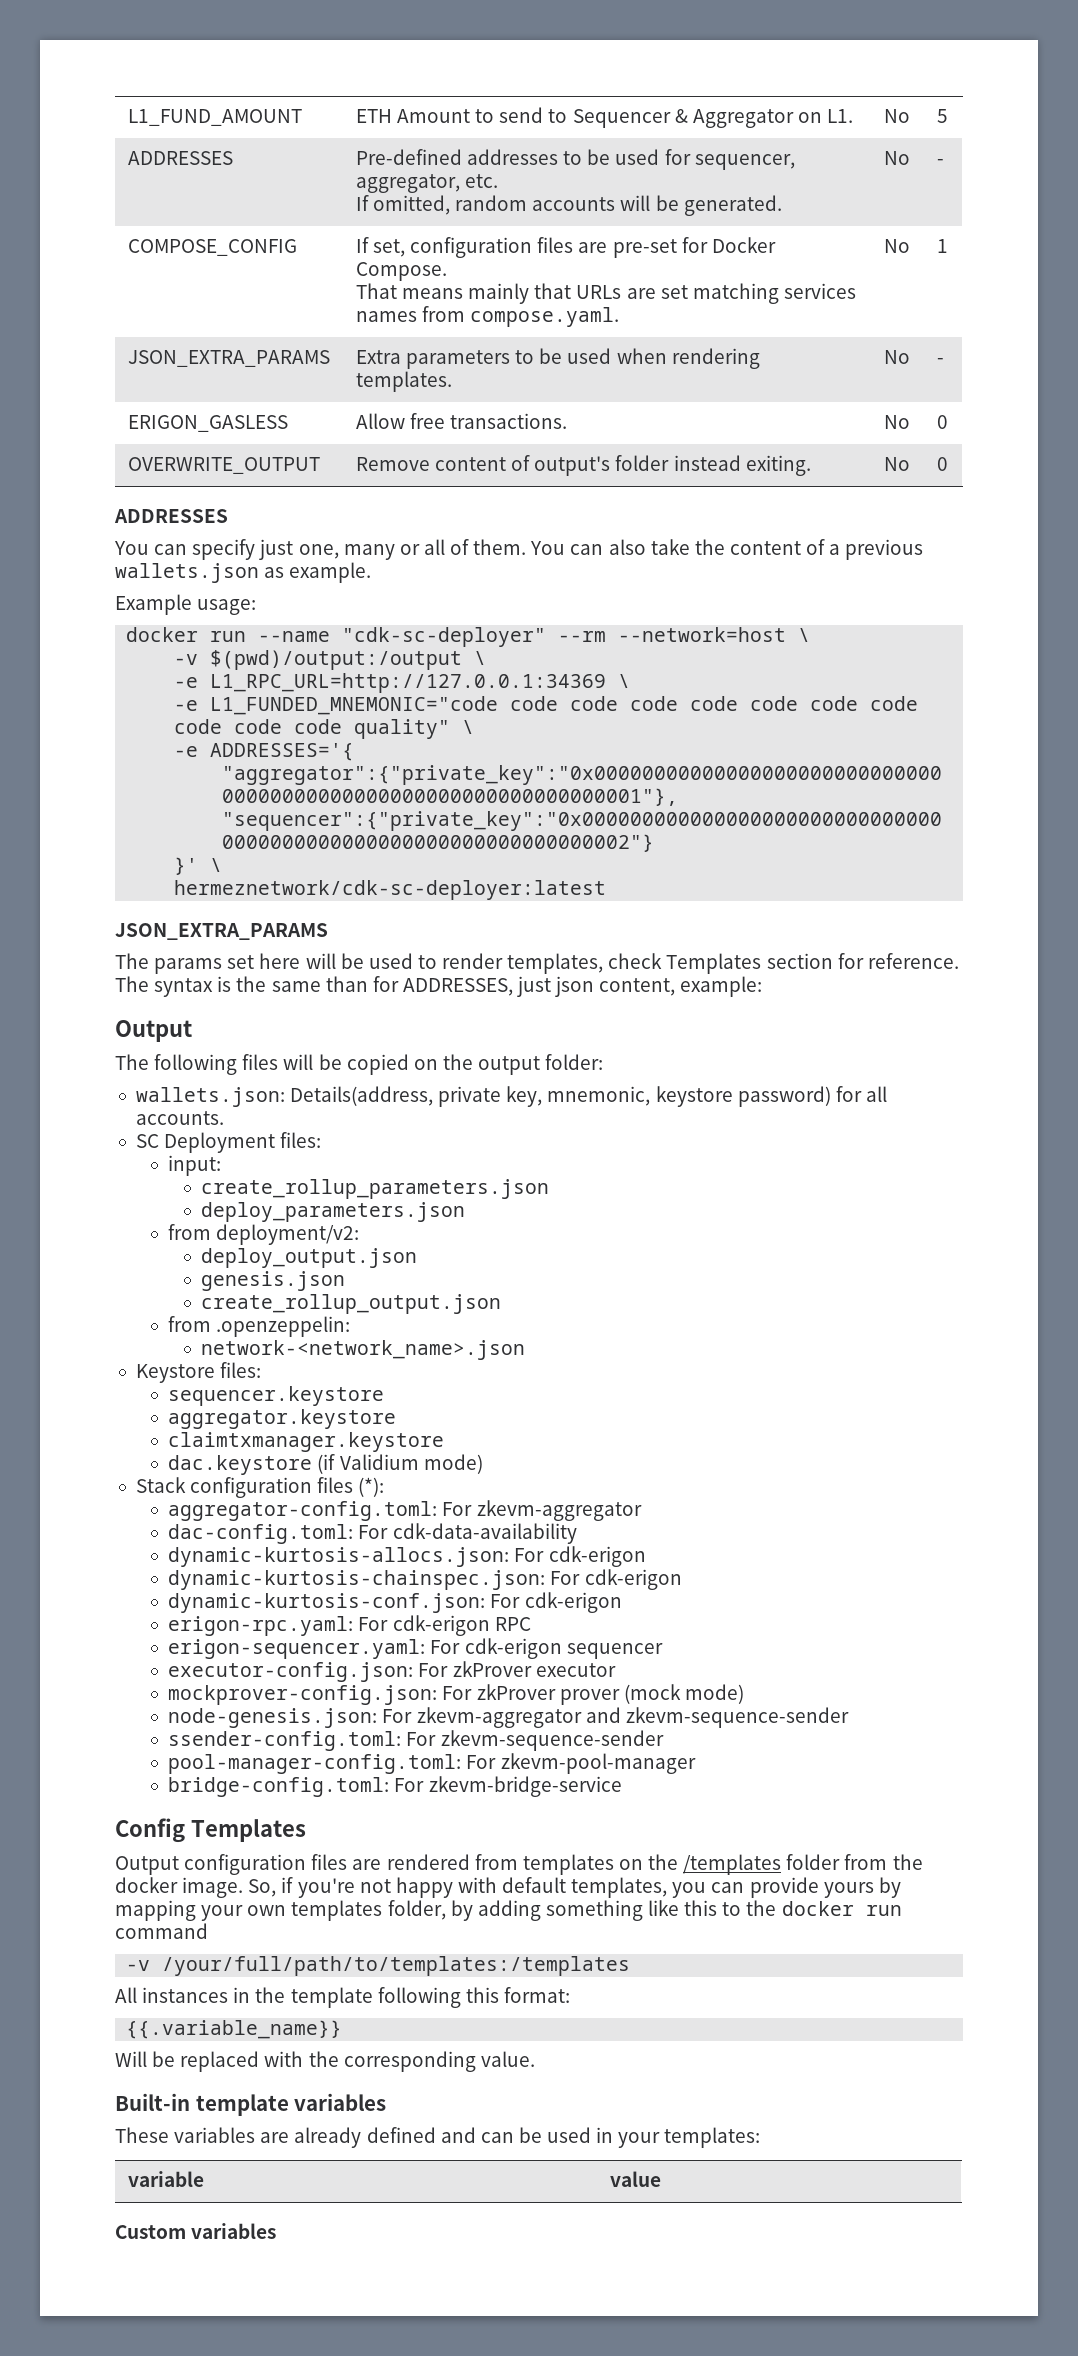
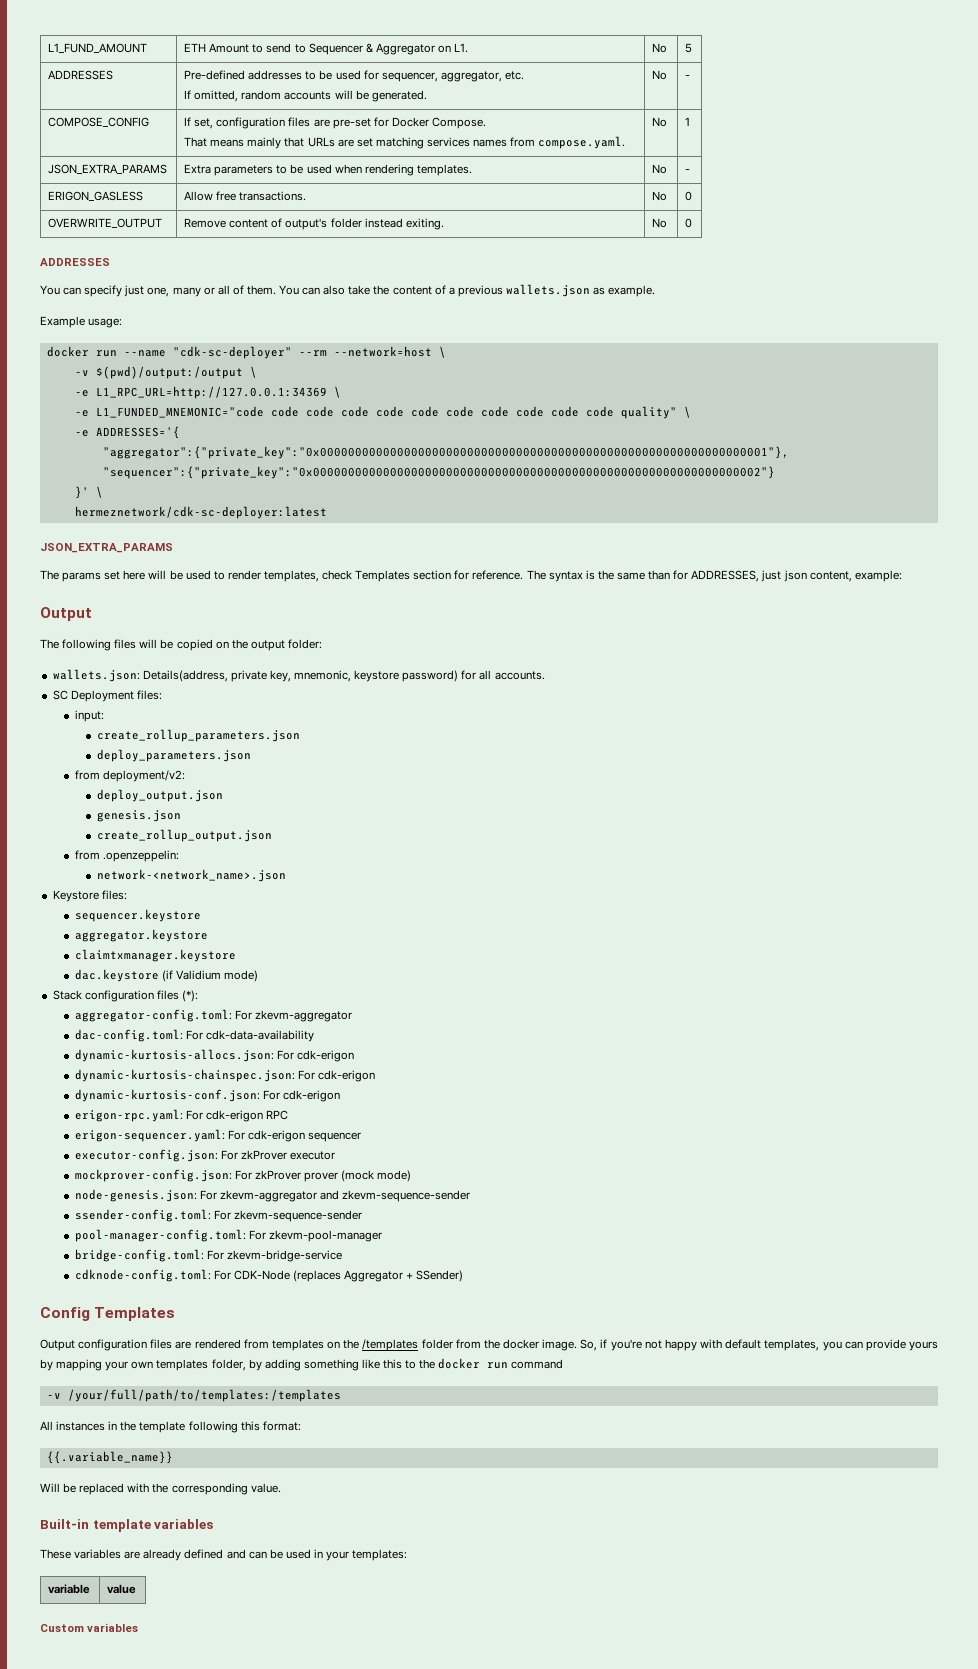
(622, 1786) none -> [74,1269,464,1282] // cdknode-config.toml: For CDK-Node (replaces Aggregator + SSender)

